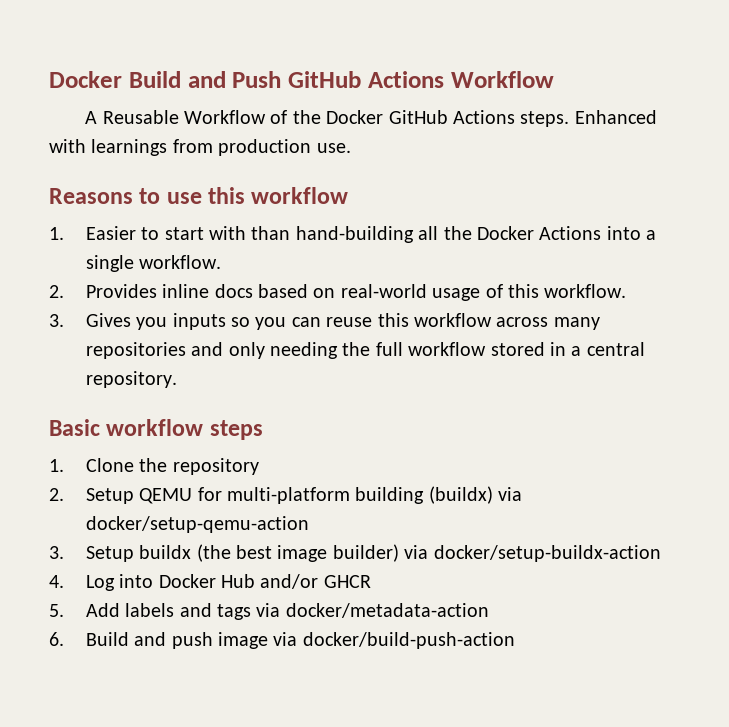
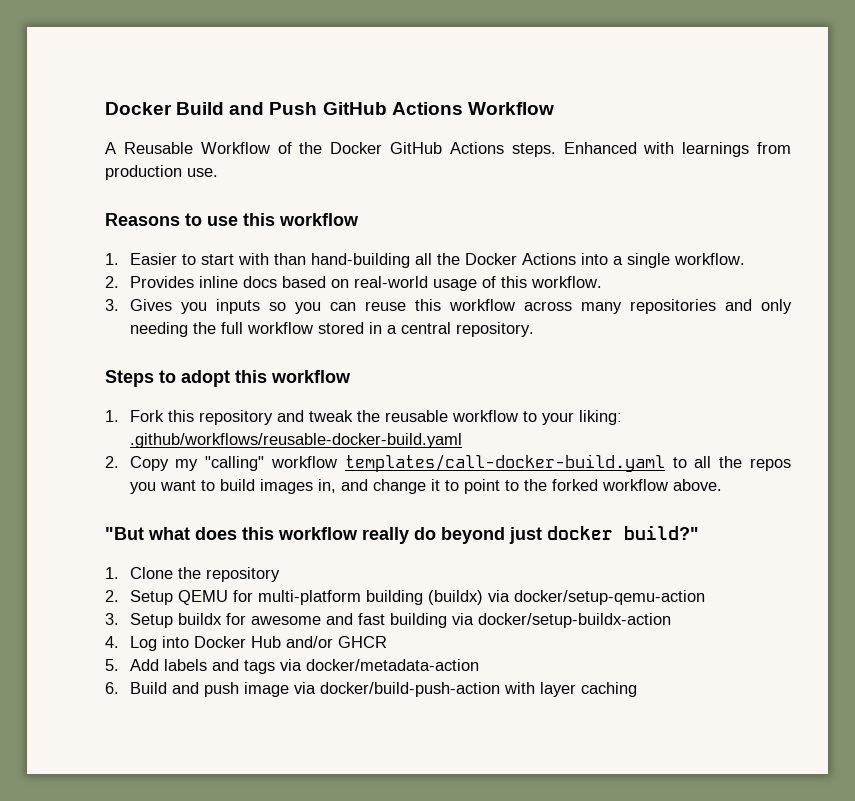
[49,419,263,440] Basic workflow steps -> [105,370,351,387] [105,410,622,425] [129,433,462,448] [105,454,791,472] [129,479,722,494] [105,525,699,544] Steps to adopt this workflow // 1. Fork this repository and tweak the reusable workflow to your liking: .github/workflows/reusable-docker-build.yaml // 2. Copy my "calling" workflow templates/call-docker-build.yaml to all the repos you want to build images in, and change it to point to the forked workflow above. // "But what does this workflow really do beyond just docker build?"
[196,544,399,562] (the best image builder) -> [225,613,447,628] for awesome and fast building
(515, 640) none -> [503,682,637,697] with layer caching

